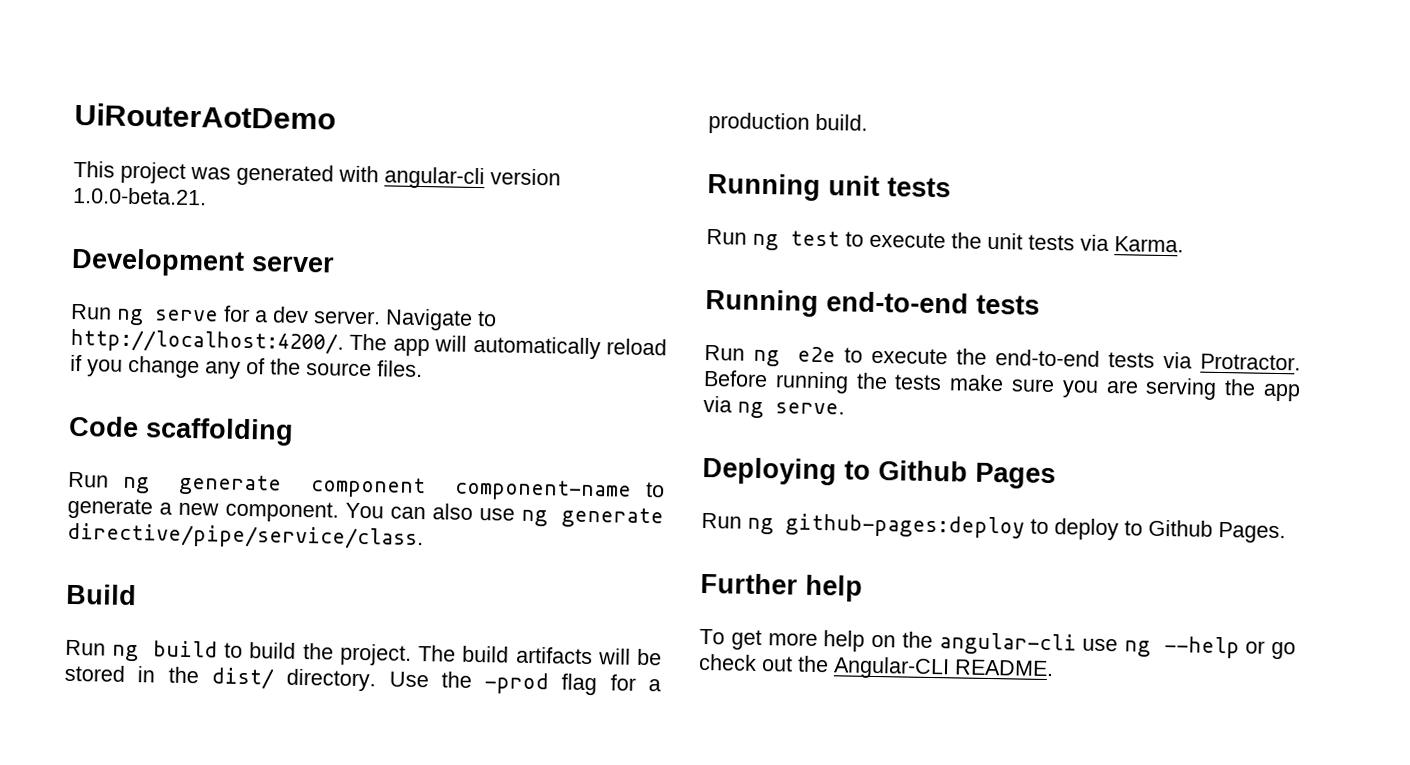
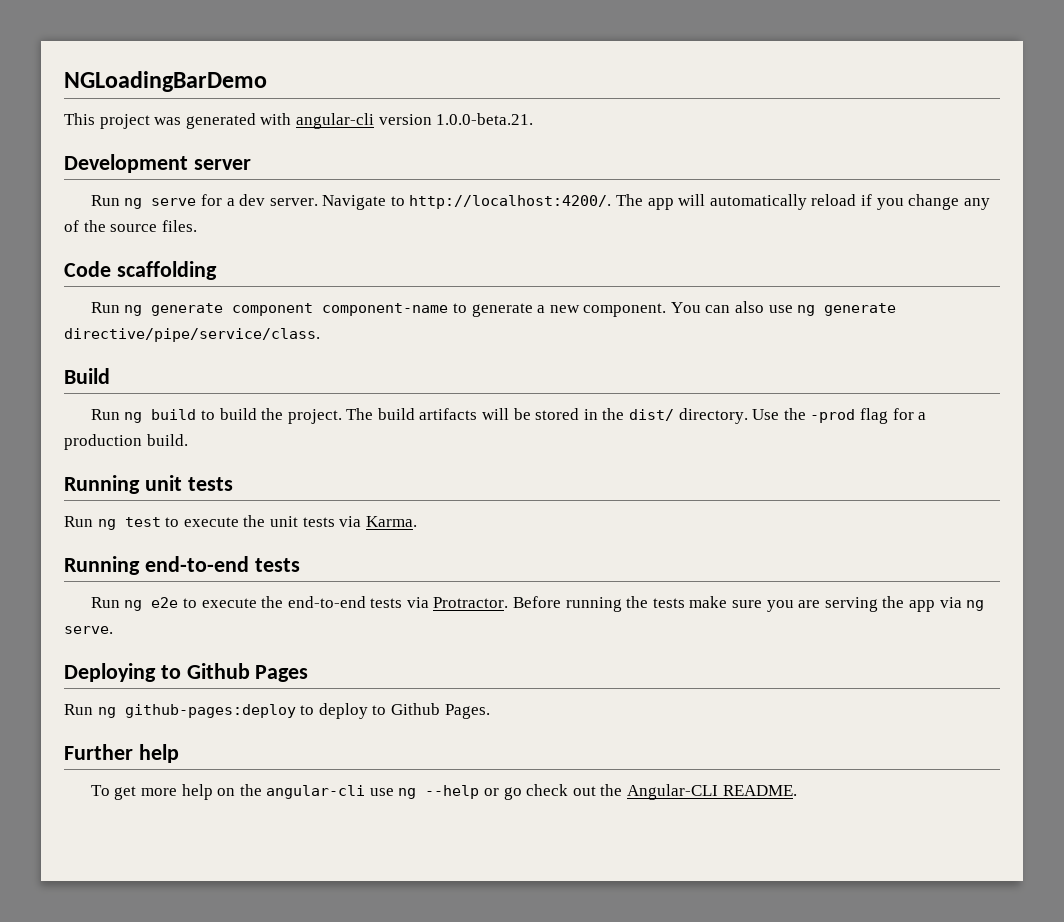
[74,102,336,130] UiRouterAotDemo -> [64,71,267,92] NGLoadingBarDemo

